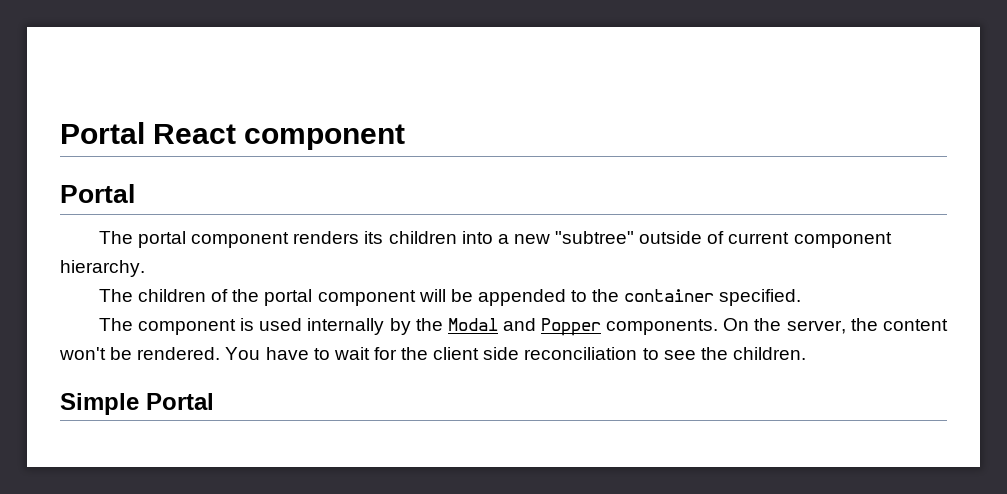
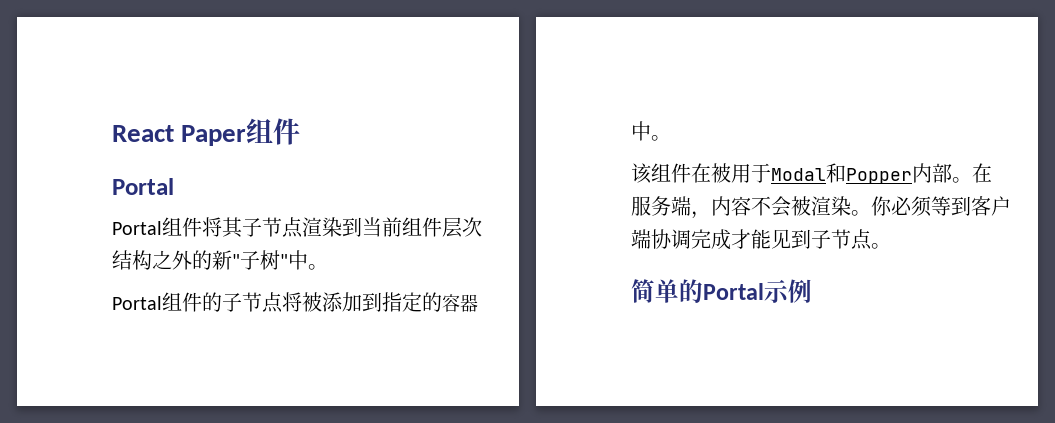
[60,122,406,150] [60,184,135,203] [98,231,892,248] [60,260,145,277] [98,289,802,306] [98,318,948,336] [59,347,806,360] [60,393,214,415] Portal React component // Portal // The portal component renders its children into a new "subtree" outside of current component hierarchy. // The children of the portal component will be appended to the container specified. // The component is used internally by the Modal and Popper components. On the server, the content won't be rendered. You have to wait for the client side reconciliation to see the children. // Simple Portal -> [112,118,301,146] [112,178,174,195] [112,217,482,238] [112,250,328,270] [112,292,478,313] [631,121,671,141] [631,163,992,184] [631,196,1011,219] [631,229,891,250] [631,279,812,303] React Paper组件 // Portal // Portal组件将其子节点渲染到当前组件层次结构之外的新"子树"中。 // Portal组件的子节点将被添加到指定的容器中。 // 该组件在被用于Modal和Popper内部。在服务端，内容不会被渲染。你必须等到客户端协调完成才能见到子节点。 // 简单的Portal示例

